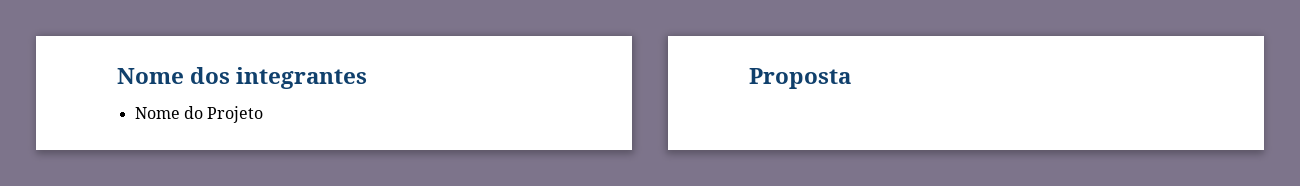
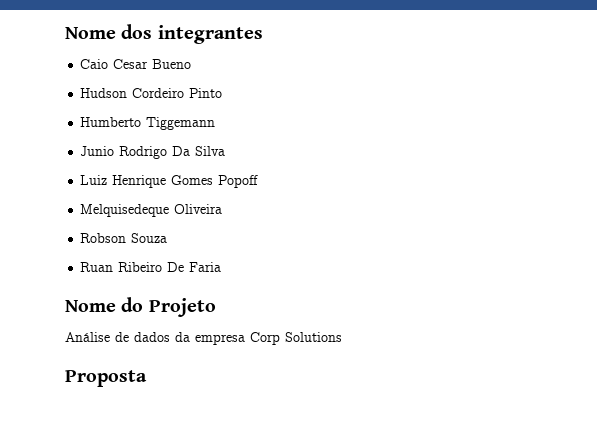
[134,106,264,123] Nome do Projeto -> [80,59,192,69] [80,88,223,98] [80,117,216,130] [80,146,226,159] [80,175,259,188] [80,204,223,217] [80,233,168,243] [80,262,222,272] [65,297,216,317] [65,332,342,345] Caio Cesar Bueno // Hudson Cordeiro Pinto // Humberto Tiggemann // Junio Rodrigo Da Silva // Luiz Henrique Gomes Popoff // Melquisedeque Oliveira // Robson Souza // Ruan Ribeiro De Faria // Nome do Projeto // Análise de dados da empresa Corp Solutions

